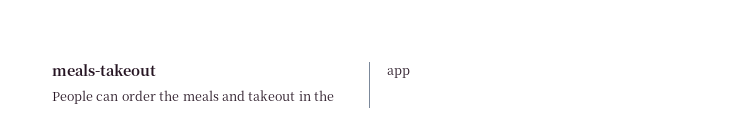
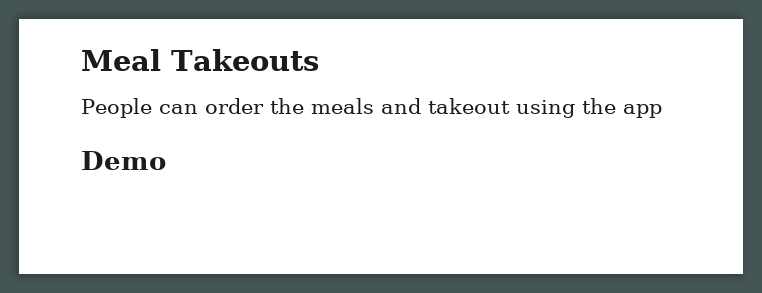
[52,64,156,76] meals-takeout -> [81,49,319,71] Meal Takeouts
[298,91,311,101] in -> [515,100,575,118] using
(410, 73) none -> [81,151,166,170] // Demo

